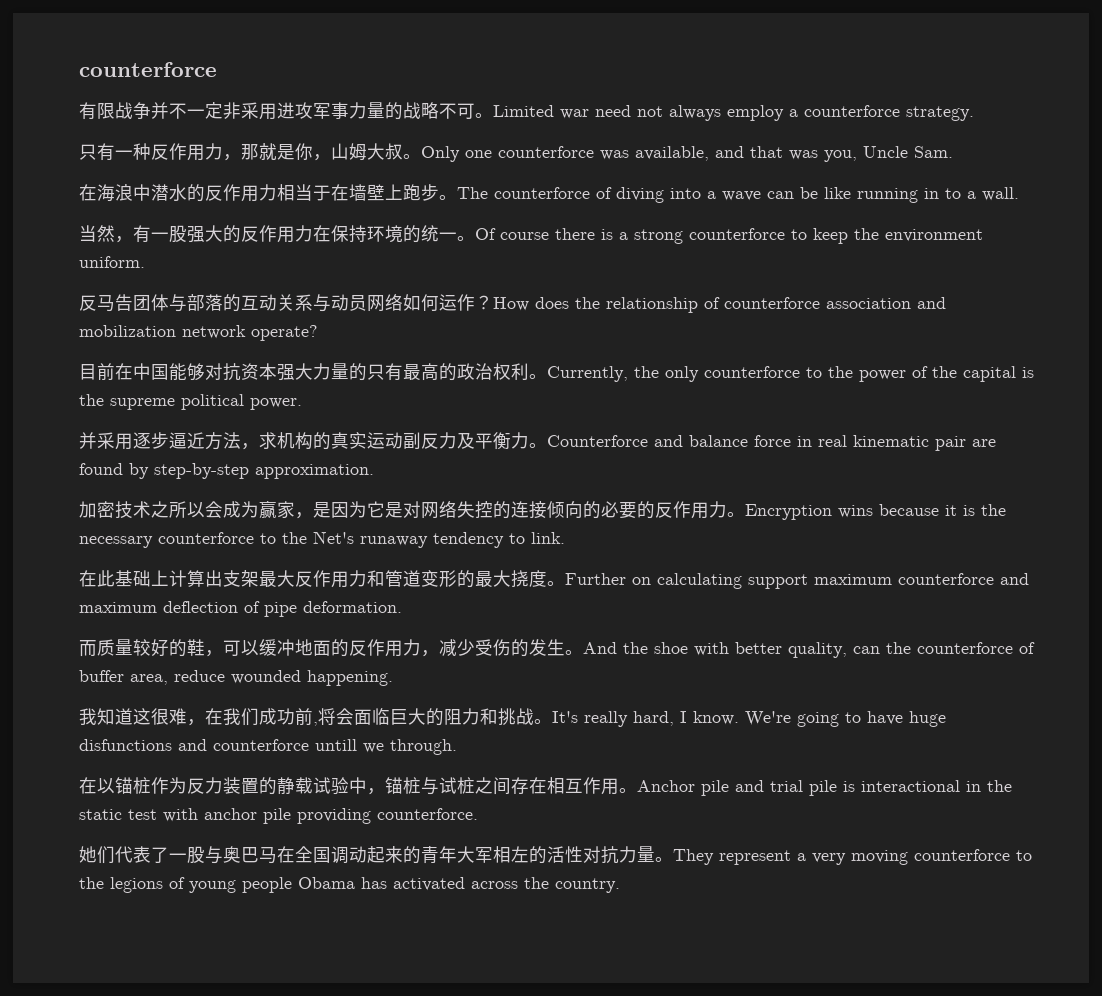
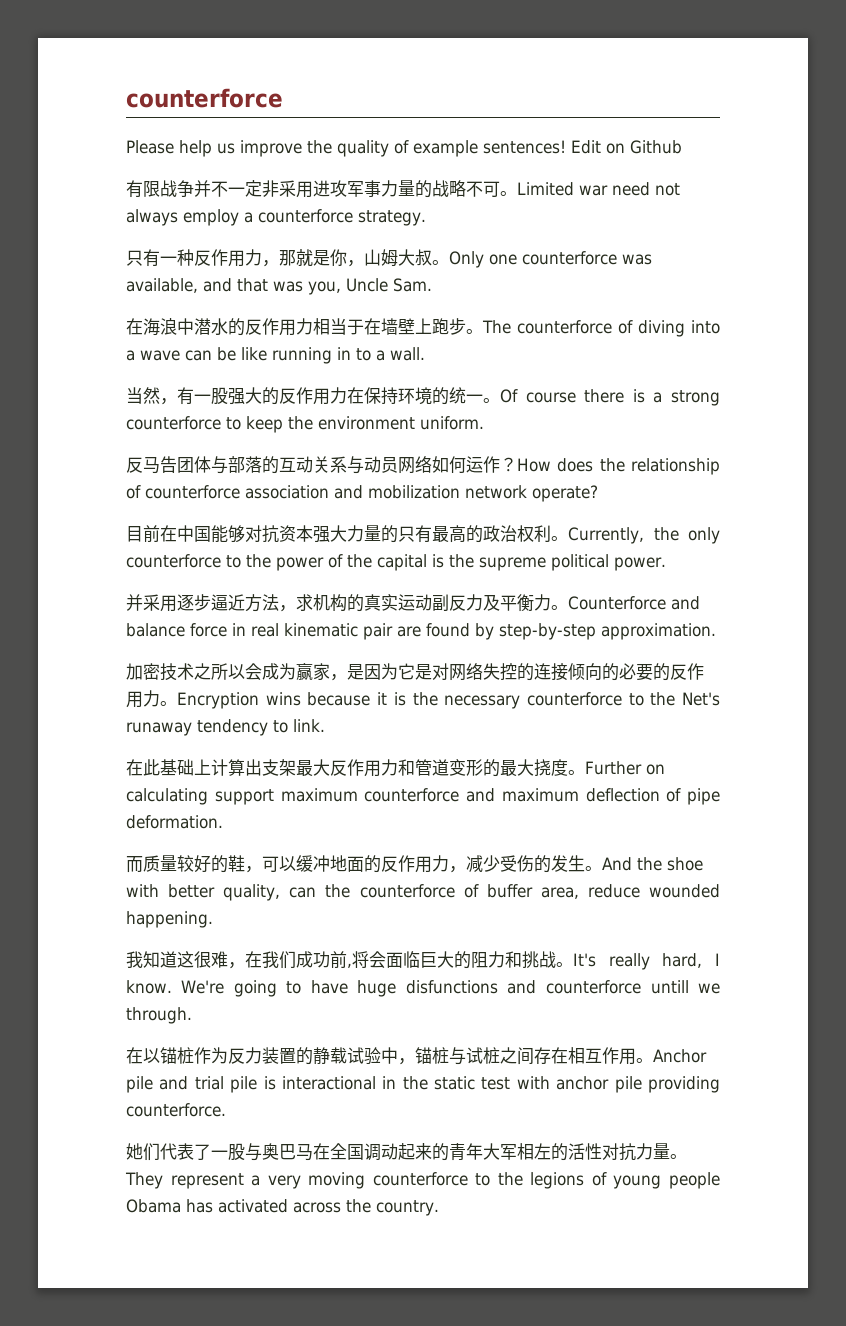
[79,62,217,77] counterforce -> [126,88,283,108] [126,140,682,157] counterforce // Please help us improve the quality of example sentences! Edit on Github

